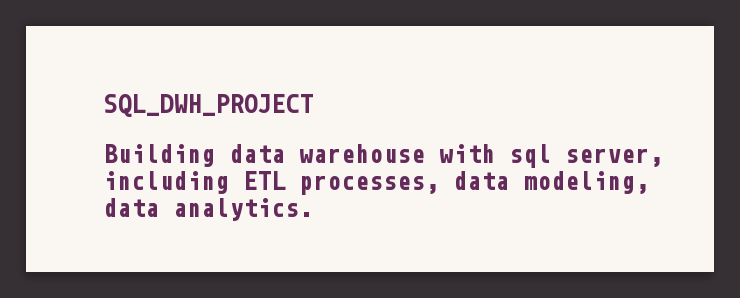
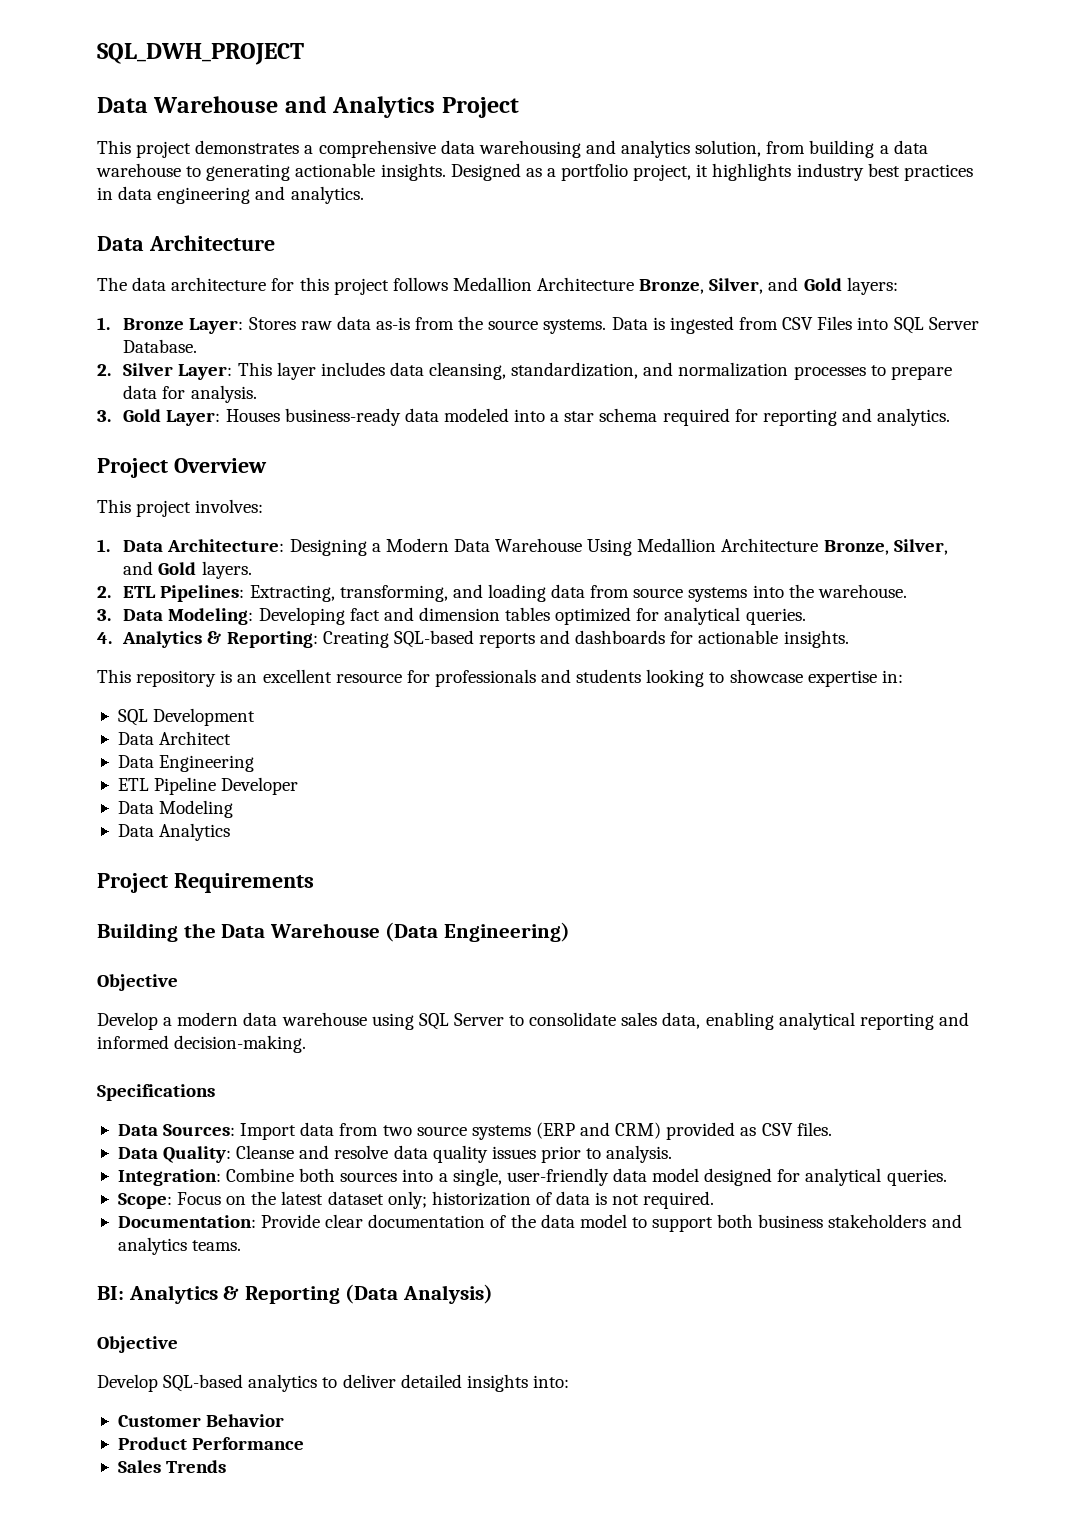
[103,144,663,168] [103,171,649,195] [103,198,313,221] Building data warehouse with sql server, including ETL processes, data modeling, data analytics. -> [97,96,519,118] [97,140,928,158] [96,163,973,181] [97,186,364,204] [97,235,275,251] [97,277,898,295] [97,316,979,334] [123,339,198,353] [97,362,952,380] [123,385,257,403] [97,408,951,426] [97,458,267,478] [97,499,264,517] [97,538,948,556] [123,561,252,579] [97,584,907,602] [97,607,806,625] [97,630,849,648] [97,669,903,687] [117,708,256,726] [117,731,232,745] [117,755,255,772] [117,777,299,795] [117,800,234,818] [117,823,231,841] [97,873,314,893] [97,922,570,942] [97,974,178,991] [97,1012,969,1030] [97,1035,307,1053] [97,1084,215,1101] [117,1122,832,1140] [117,1145,673,1163] [117,1168,947,1186] [117,1191,715,1209] [117,1214,962,1232] [117,1237,242,1255] [97,1284,493,1304] [97,1336,178,1353] [97,1374,569,1392] [117,1414,285,1427] [117,1437,305,1450] [117,1460,227,1473] Data Warehouse and Analytics Project // This project demonstrates a comprehensive data warehousing and analytics solution, from building a data warehouse to generating actionable insights. Designed as a portfolio project, it highlights industry best practices in data engineering and analytics. // Data Architecture // The data architecture for this project follows Medallion Architecture Bronze, Silver, and Gold layers: // 1. Bronze Layer: Stores raw data as-is from the source systems. Data is ingested from CSV Files into SQL Server Database. // 2. Silver Layer: This layer includes data cleansing, standardization, and normalization processes to prepare data for analysis. // 3. Gold Layer: Houses business-ready data modeled into a star schema required for reporting and analytics. // Project Overview // This project involves: // 1. Data Architecture: Designing a Modern Data Warehouse Using Medallion Architecture Bronze, Silver, and Gold layers. // 2. ETL Pipelines: Extracting, transforming, and loading data from source systems into the warehouse. // 3. Data Modeling: Developing fact and dimension tables optimized for analytical queries. // 4. Analytics & Reporting: Creating SQL-based reports and dashboards for actionable insights. // This repository is an excellent resource for professionals and students looking to showcase expertise in: // SQL Development // Data Architect // Data Engineering // ETL Pipeline Developer // Data Modeling // Data Analytics // Project Requirements // Building the Data Warehouse (Data Engineering) // Objective // Develop a modern data warehouse using SQL Server to consolidate sales data, enabling analytical reporting and informed decision-making. // Specifications // Data Sources: Import data from two source systems (ERP and CRM) provided as CSV files. // Data Quality: Cleanse and resolve data quality issues prior to analysis. // Integration: Combine both sources into a single, user-friendly data model designed for analytical queries. // Scope: Focus on the latest dataset only; historization of data is not required. // Documentation: Provide clear documentation of the data model to support both business stakeholders and analytics teams. // BI: Analytics & Reporting (Data Analysis) // Objective // Develop SQL-based analytics to deliver detailed insights into: // Customer Behavior // Product Performance // Sales Trends

